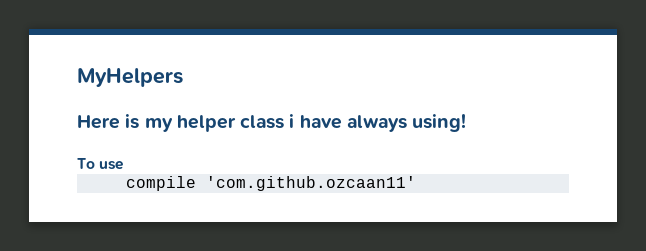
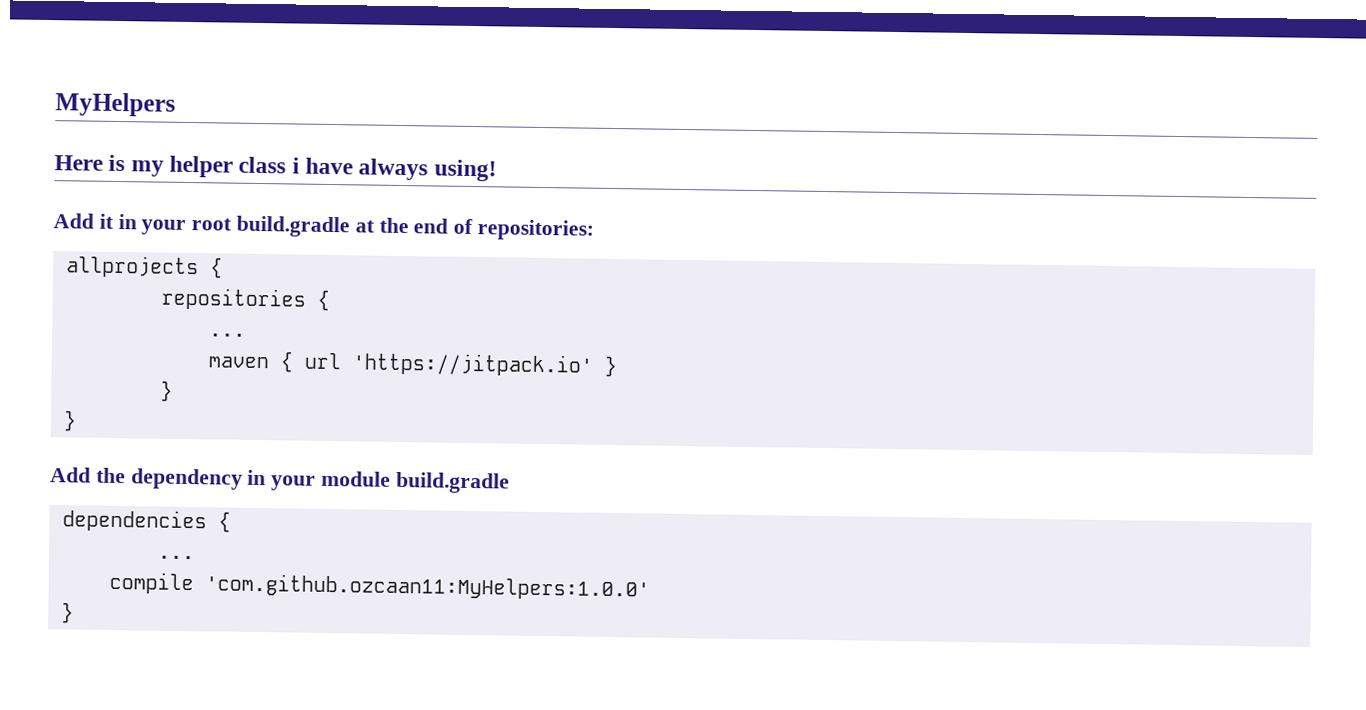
[77,158,124,170] To use -> [53,213,595,241] [65,255,223,279] [160,287,330,311] [208,333,246,337] [207,351,617,378] [159,380,173,402] [62,410,77,432] [50,467,510,494] [61,509,231,533] [157,555,195,560] Add it in your root build.gradle at the end of repositories: // allprojects { // repositories { // ... // maven { url 'https://jitpack.io' } // } // } // Add the dependency in your module build.gradle // dependencies { // ...
[205,176,416,191] 'com.github.ozcaan11' -> [204,573,650,601] [60,602,74,624] 'com.github.ozcaan11:MyHelpers:1.0.0' // }

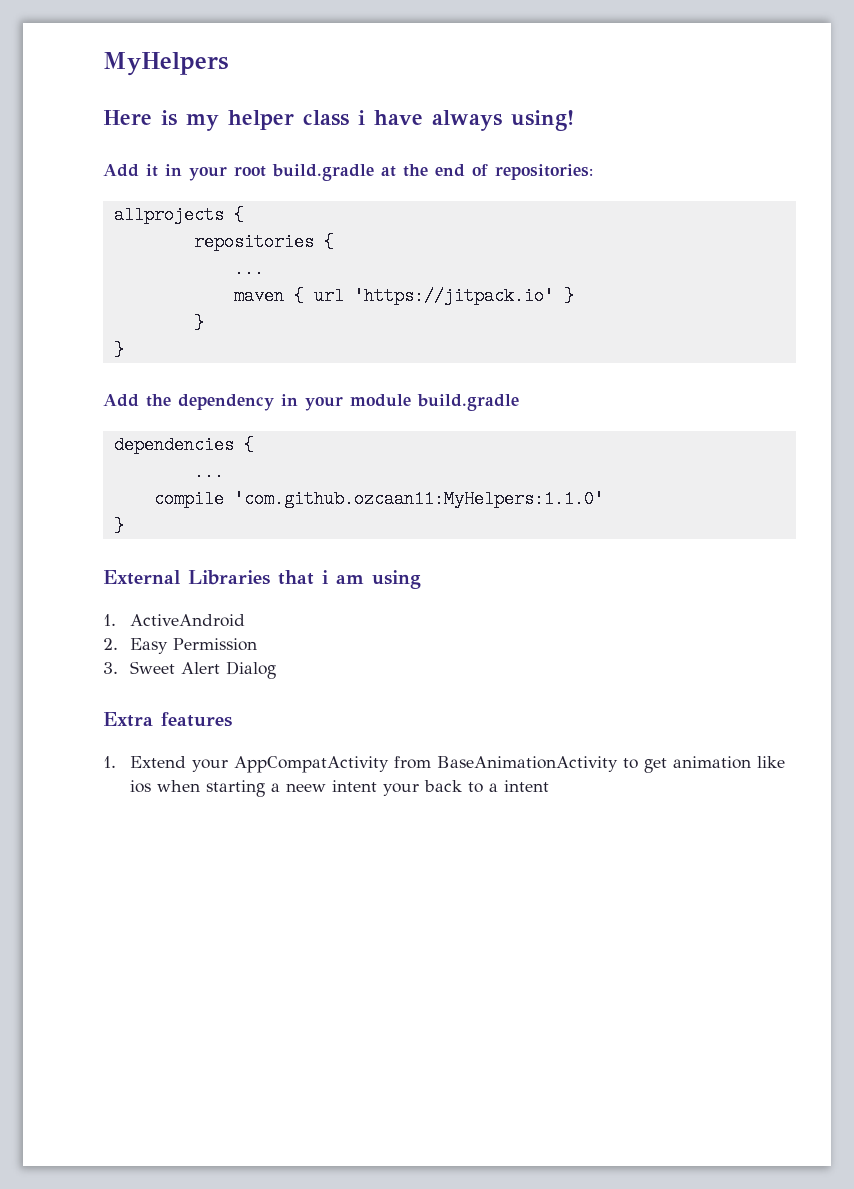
[204,573,650,601] [60,602,74,624] 'com.github.ozcaan11:MyHelpers:1.0.0' // } -> [233,490,604,508] [113,517,124,535] [103,570,421,589] [103,614,245,627] [103,638,257,654] [103,661,276,679] [103,712,232,727] [103,756,785,773] [129,780,549,797] 'com.github.ozcaan11:MyHelpers:1.1.0' // } // External Libraries that i am using // 1. ActiveAndroid // 2. Easy Permission // 3. Sweet Alert Dialog // Extra features // 1. Extend your AppCompatActivity from BaseAnimationActivity to get animation like ios when starting a neew intent your back to a intent

